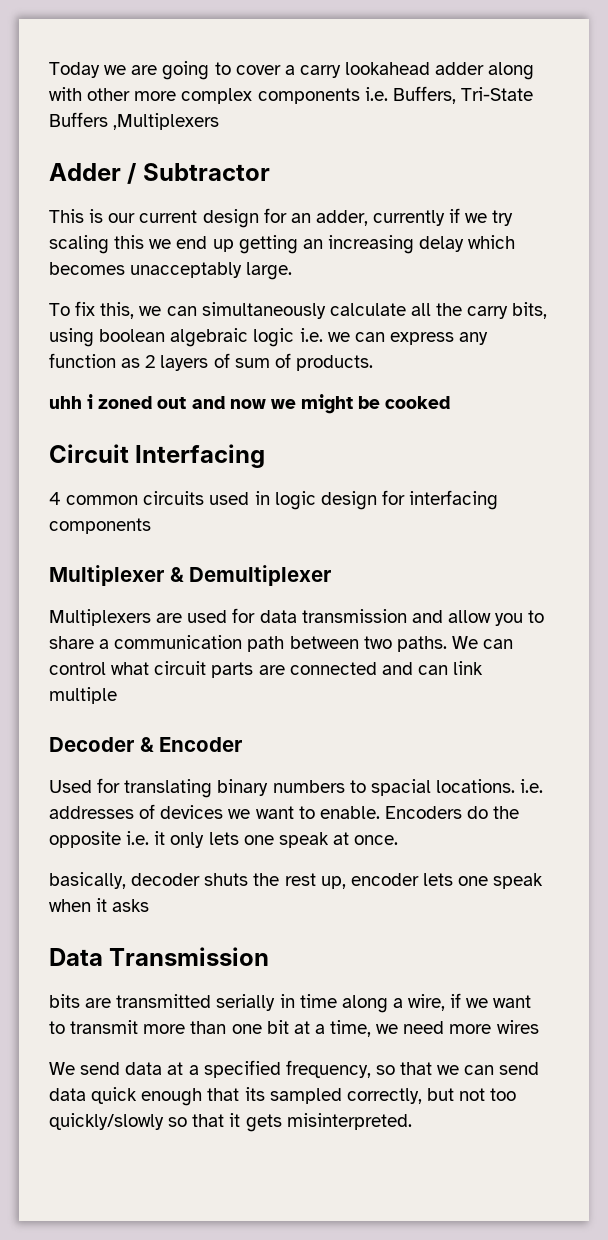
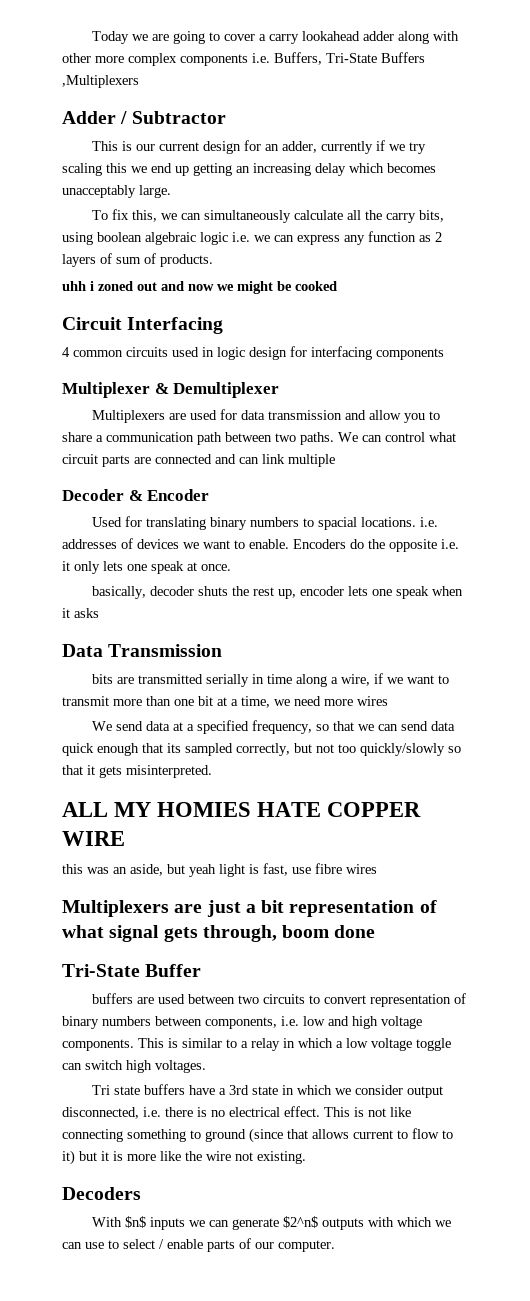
(412, 1121) none -> [62,802,422,817] [62,831,125,846] [62,863,377,877] [62,900,437,917] [62,925,376,942] [62,964,202,977] [91,993,466,1007] [62,1016,422,1029] [62,1038,451,1051] [62,1060,206,1073] [91,1084,443,1098] [62,1106,411,1119] [62,1128,453,1143] [62,1150,306,1165] [62,1187,141,1200] [91,1216,451,1230] [62,1238,335,1252] // ALL MY HOMIES HATE COPPER WIRE // this was an aside, but yeah light is fast, use fibre wires // Multiplexers are just a bit representation of what signal gets through, boom done // Tri-State Buffer // buffers are used between two circuits to convert representation of binary numbers between components, i.e. low and high voltage components. This is similar to a relay in which a low voltage toggle can switch high voltages. // Tri state buffers have a 3rd state in which we consider output disconnected, i.e. there is no electrical effect. This is not like connecting something to ground (since that allows current to flow to it) but it is more like the wire not existing. // Decoders // With $n$ inputs we can generate $2^n$ outputs with which we can use to select / enable parts of our computer.

